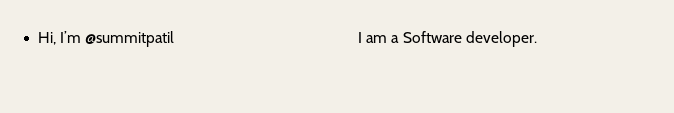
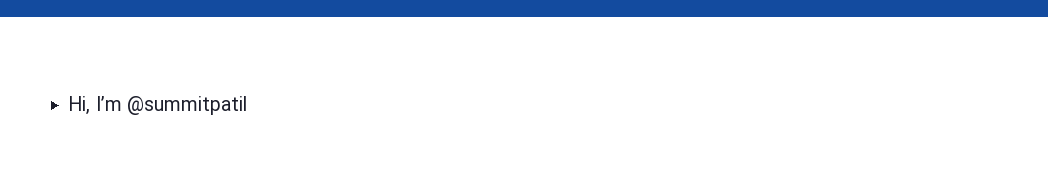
[358,31,537,47] // I am a Software developer. -> (247, 105) none

